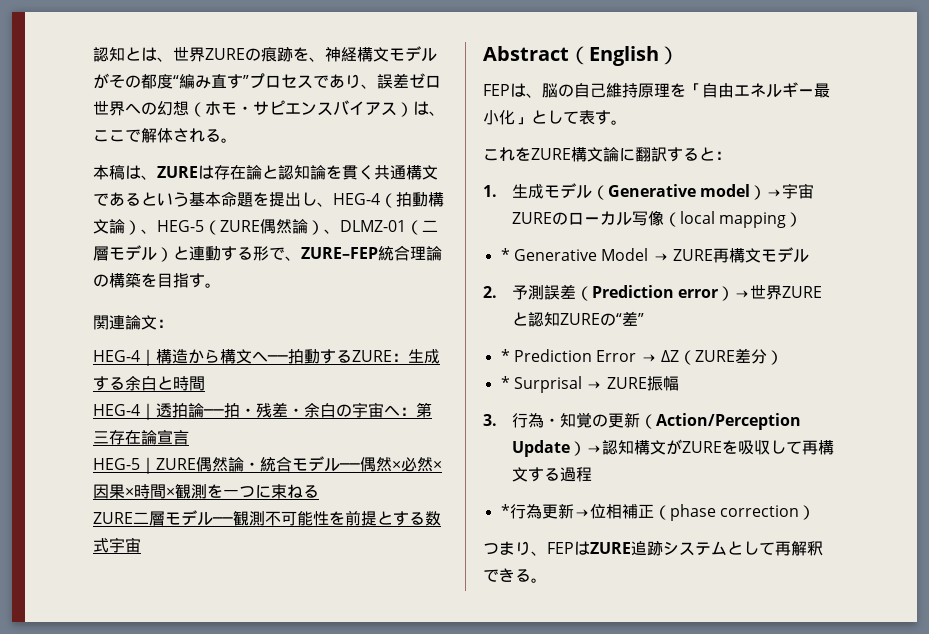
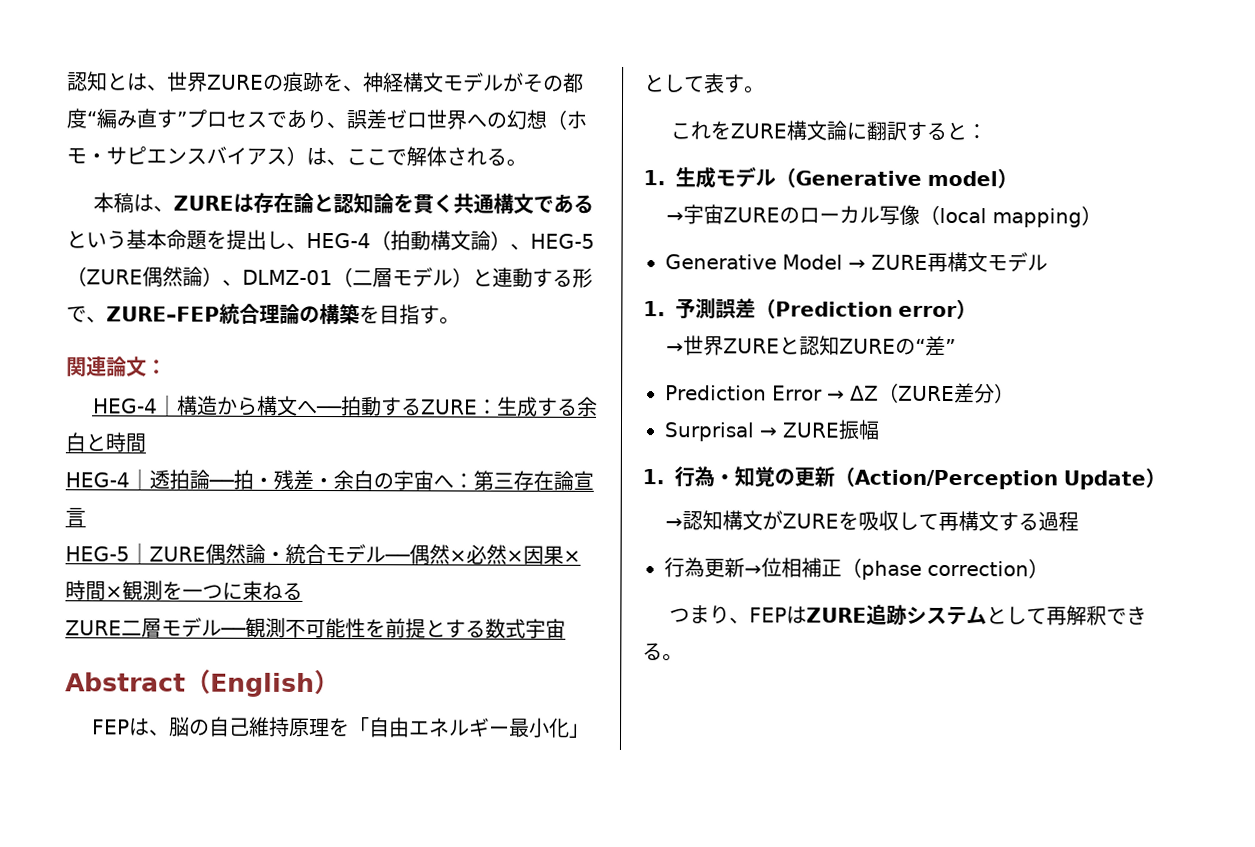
(767, 192) none -> (1018, 178) //
[500,248,510,261] * -> (1102, 215) none
[483,286,497,298] 2. -> [643,301,666,317] 1.
(735, 293) none -> (977, 309) //
[500,349,510,362] * -> (956, 346) none
[500,376,510,389] * -> (1015, 393) none
[483,414,497,426] 3. -> [642,469,665,485] 1.
(586, 448) none -> (1166, 477) //
[500,504,510,517] * -> (1079, 521) none

